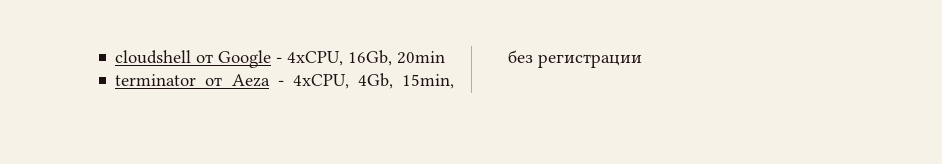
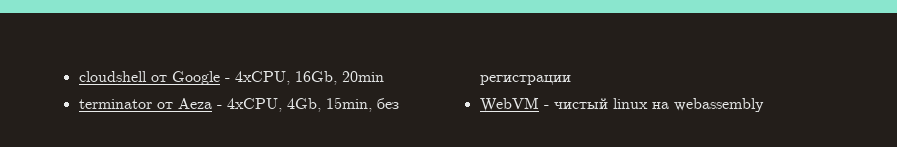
(643, 61) none -> [479,97,764,112] // WebVM - чистый linux на webassembly

